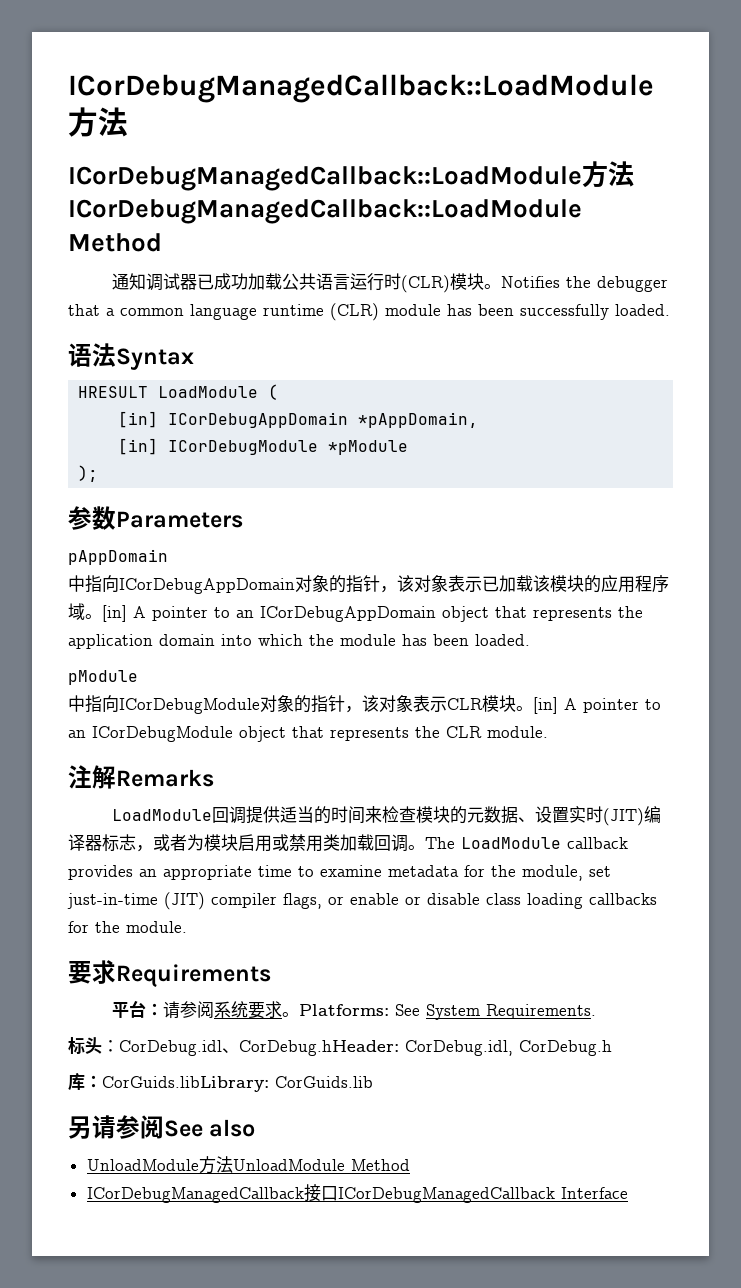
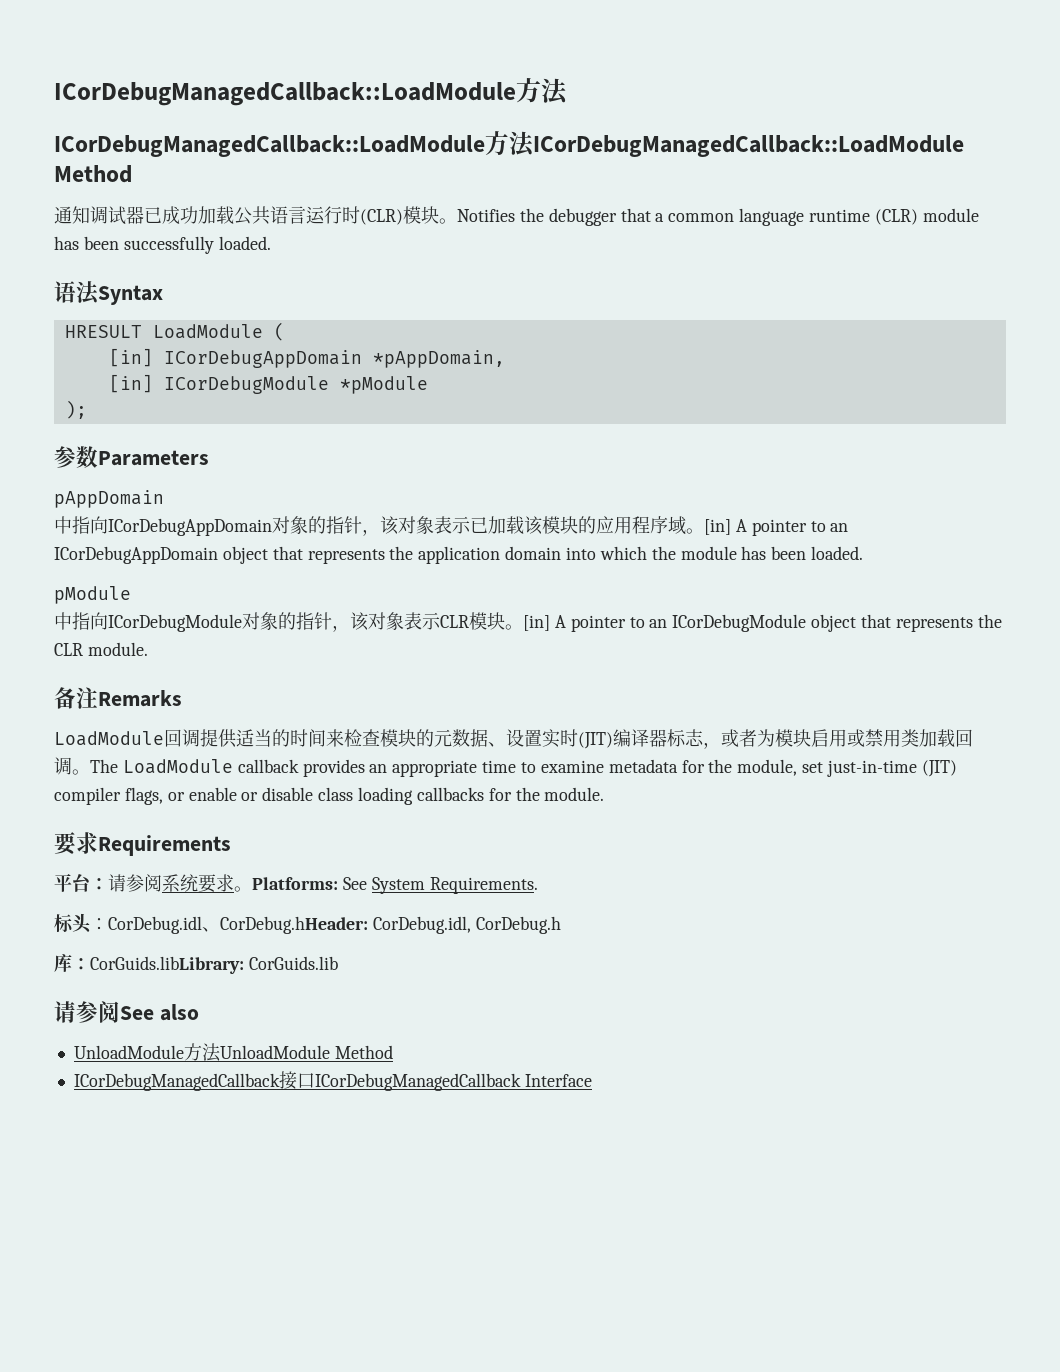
[68,765,116,789] 注解 -> [54,687,98,709] 备注
[68,1116,92,1139] 另 -> (338, 963) none

